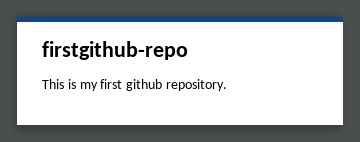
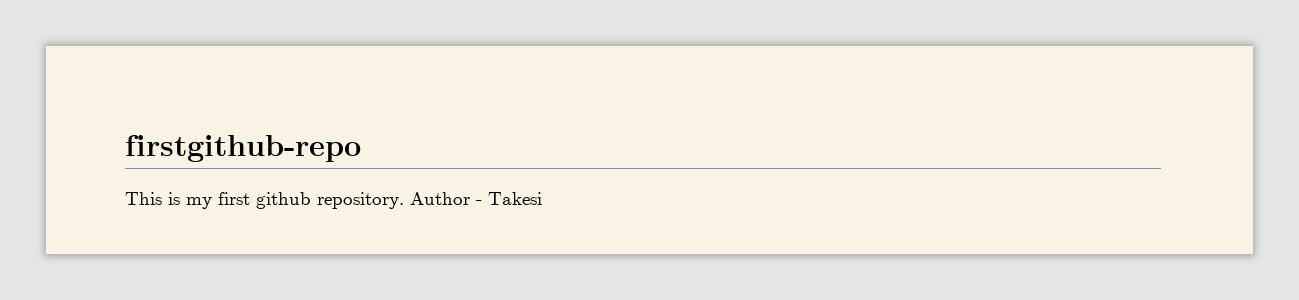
(227, 85) none -> [410,192,542,205] Author - Takesi

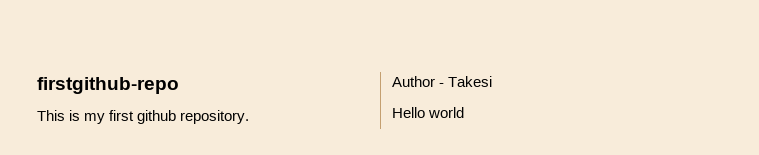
(404, 200) none -> (250, 117) //
(542, 198) none -> [392,107,465,118] // Hello world

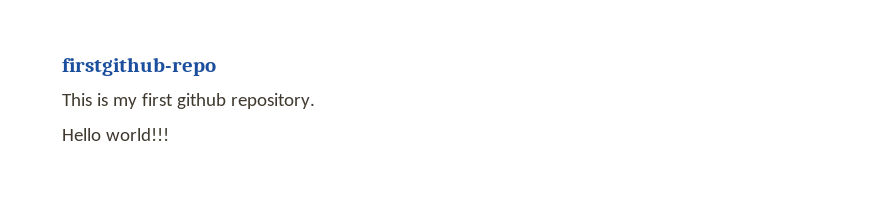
[392,76,493,87] // Author - Takesi -> (315, 101) none
[428,107,465,118] world -> [105,128,169,141] world!!!

